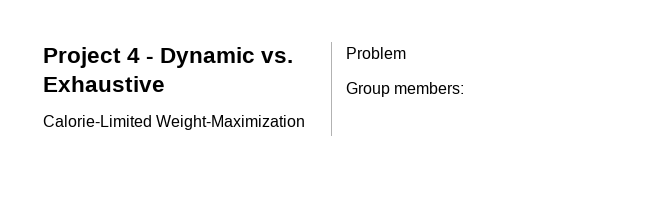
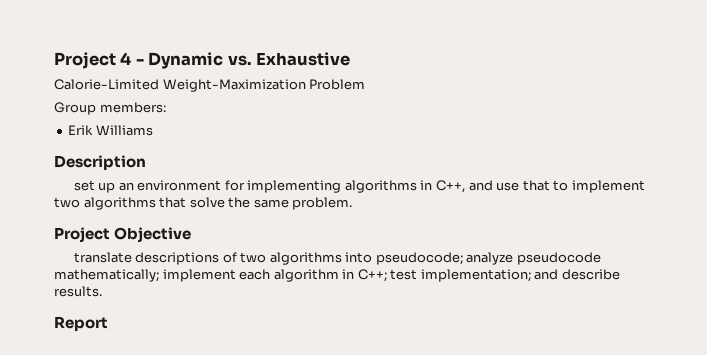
(465, 88) none -> [68,125,153,136] [54,155,146,170] [73,180,645,193] [54,197,353,210] [54,227,192,243] [73,252,601,265] [54,269,620,282] [54,286,102,297] [54,316,108,331] // Erik Williams // Description // set up an environment for implementing algorithms in C++, and use that to implement two algorithms that solve the same problem. // Project Objective // translate descriptions of two algorithms into pseudocode; analyze pseudocode mathematically; implement each algorithm in C++; test implementation; and describe results. // Report

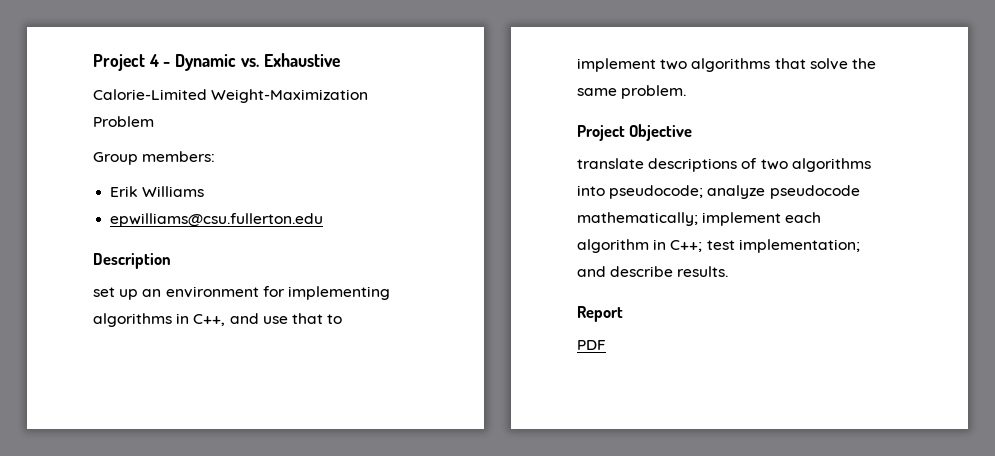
(153, 130) none -> [110,213,324,227] // epwilliams@csu.fullerton.edu
(108, 323) none -> [577,340,606,350] // PDF

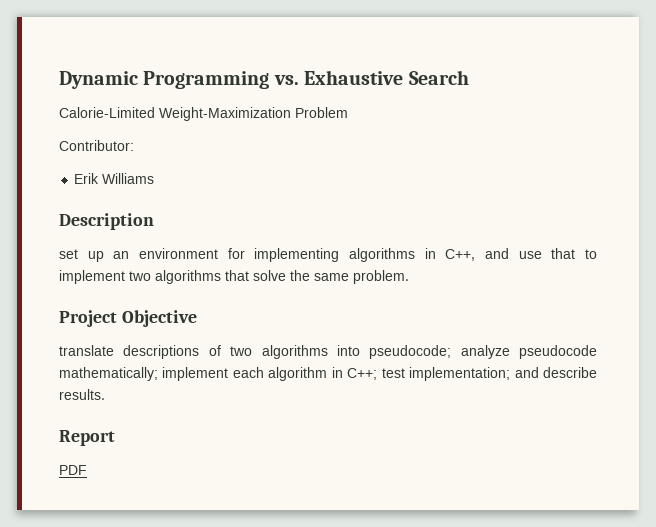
[93,54,237,71] Project 4 - Dynamic -> [59,71,270,89] Dynamic Programming
(340, 60) none -> [408,70,469,85] Search
[93,151,216,165] Group members: -> [59,140,134,151] Contributor:
[110,213,324,227] // epwilliams@csu.fullerton.edu -> (155, 178) none

